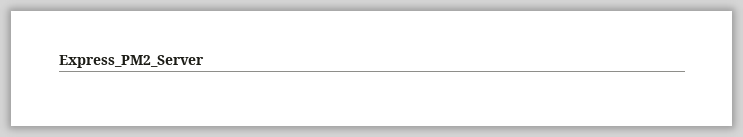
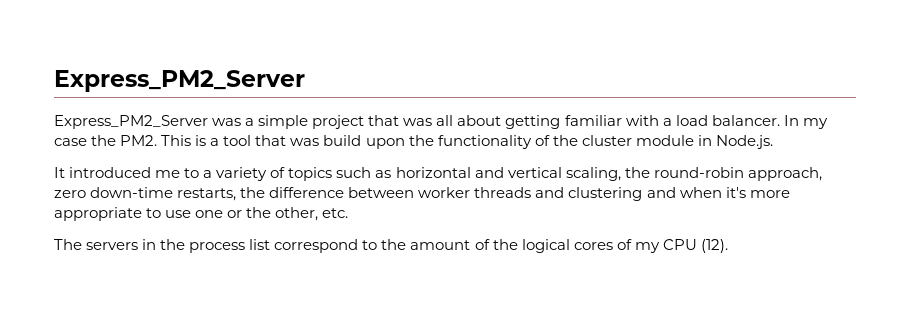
[59,55,204,68] Express_PM2_Server -> [54,70,305,92] [54,115,828,129] [54,135,773,149] [54,167,822,181] [54,187,790,201] [54,207,349,221] [54,239,728,253] Express_PM2_Server // Express_PM2_Server was a simple project that was all about getting familiar with a load balancer. In my case the PM2. This is a tool that was build upon the functionality of the cluster module in Node.js. // It introduced me to a variety of topics such as horizontal and vertical scaling, the round-robin approach, zero down-time restarts, the difference between worker threads and clustering and when it's more appropriate to use one or the other, etc. // The servers in the process list correspond to the amount of the logical cores of my CPU (12).

